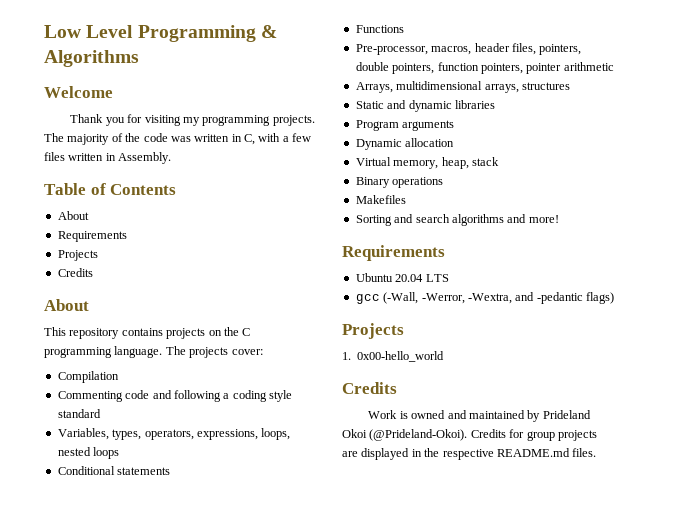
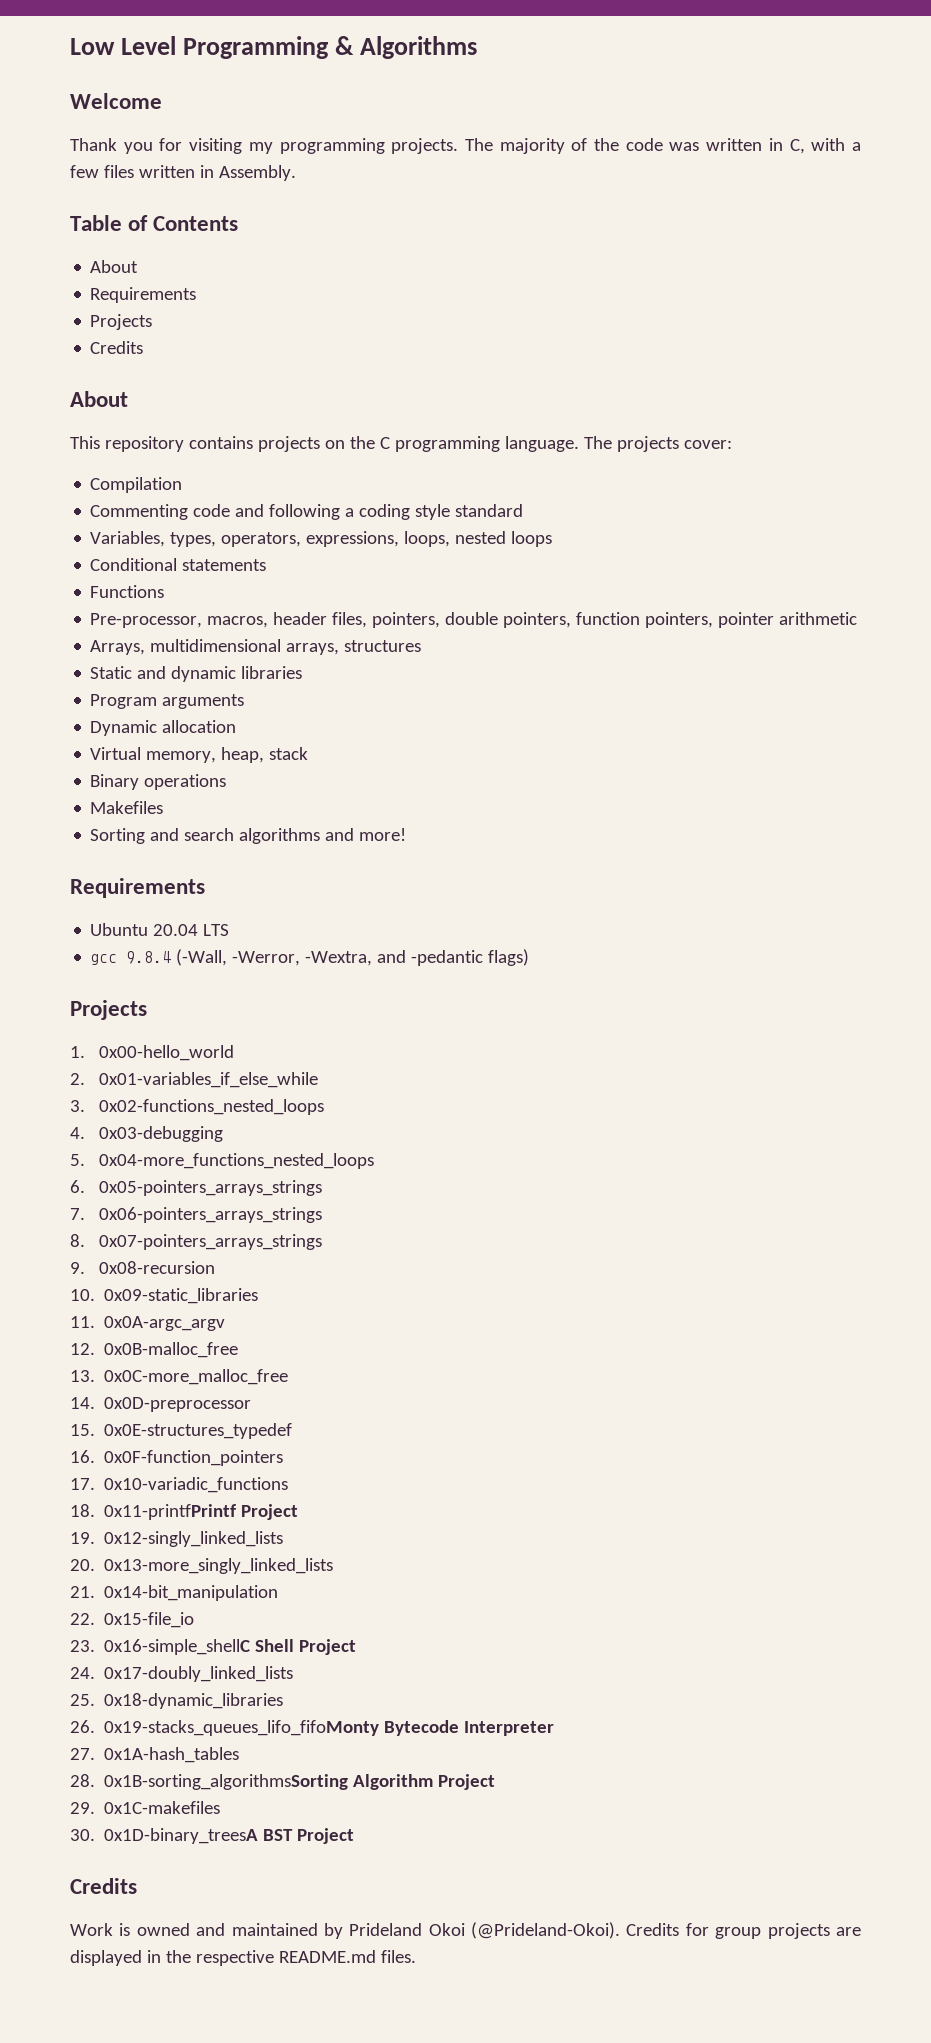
(380, 299) none -> [126,951,172,964] 9.8.4
(445, 356) none -> [70,1072,318,1088] [70,1099,324,1115] [70,1126,223,1142] [70,1153,374,1169] [70,1180,322,1196] [70,1207,322,1223] [70,1234,322,1250] [70,1261,215,1274] [70,1288,259,1304] [70,1316,226,1331] [70,1342,239,1358] [70,1369,289,1385] [70,1397,252,1412] [70,1423,293,1439] [70,1450,284,1466] [70,1477,289,1493] [70,1504,299,1520] [70,1531,284,1547] [70,1558,334,1574] [70,1585,279,1601] [70,1612,195,1628] [70,1639,357,1655] [70,1666,294,1682] [70,1693,284,1709] [70,1720,555,1736] [70,1747,240,1763] [70,1774,496,1790] [70,1801,221,1814] [70,1828,355,1844] // 2. 0x01-variables_if_else_while // 3. 0x02-functions_nested_loops // 4. 0x03-debugging // 5. 0x04-more_functions_nested_loops // 6. 0x05-pointers_arrays_strings // 7. 0x06-pointers_arrays_strings // 8. 0x07-pointers_arrays_strings // 9. 0x08-recursion // 10. 0x09-static_libraries // 11. 0x0A-argc_argv // 12. 0x0B-malloc_free // 13. 0x0C-more_malloc_free // 14. 0x0D-preprocessor // 15. 0x0E-structures_typedef // 16. 0x0F-function_pointers // 17. 0x10-variadic_functions // 18. 0x11-printfPrintf Project // 19. 0x12-singly_linked_lists // 20. 0x13-more_singly_linked_lists // 21. 0x14-bit_manipulation // 22. 0x15-file_io // 23. 0x16-simple_shellC Shell Project // 24. 0x17-doubly_linked_lists // 25. 0x18-dynamic_libraries // 26. 0x19-stacks_queues_lifo_fifoMonty Bytecode Interpreter // 27. 0x1A-hash_tables // 28. 0x1B-sorting_algorithmsSorting Algorithm Project // 29. 0x1C-makefiles // 30. 0x1D-binary_treesA BST Project

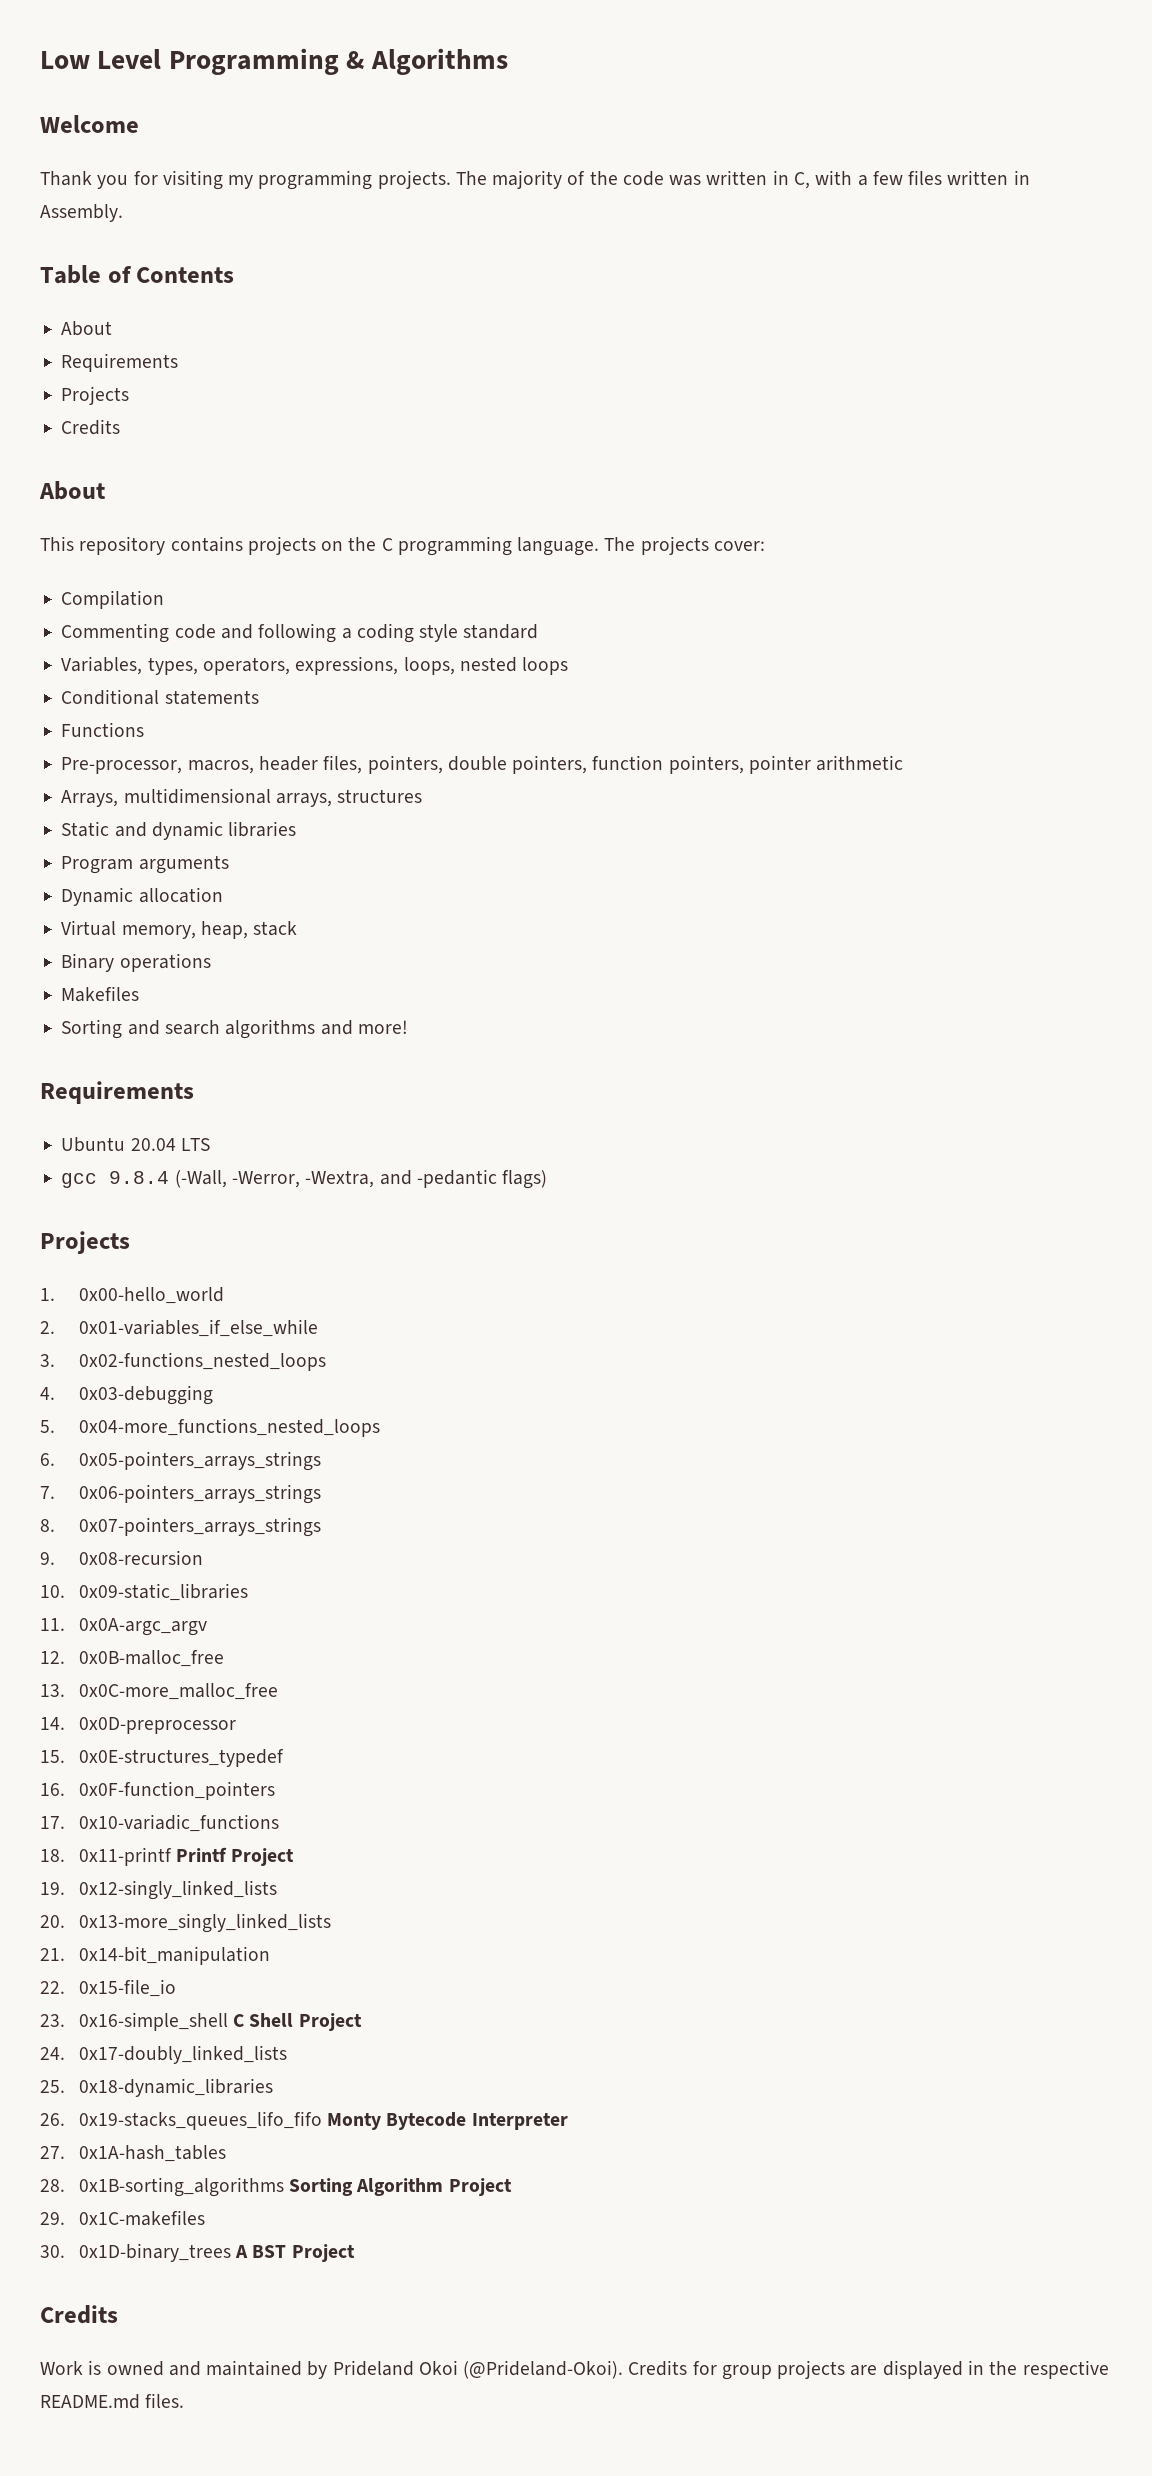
[104,1504,237,1520] 0x11-printfPrintf -> [78,1847,228,1866] 0x11-printf Printf
[104,1639,251,1655] 0x16-simple_shellC -> [78,2012,245,2031] 0x16-simple_shell C
[104,1720,380,1736] 0x19-stacks_queues_lifo_fifoMonty -> [78,2111,382,2130] 0x19-stacks_queues_lifo_fifo Monty
[104,1774,349,1790] 0x1B-sorting_algorithmsSorting -> [78,2177,354,2197] 0x1B-sorting_algorithms Sorting
[104,1828,259,1844] 0x1D-binary_treesA -> [78,2243,249,2262] 0x1D-binary_trees A

